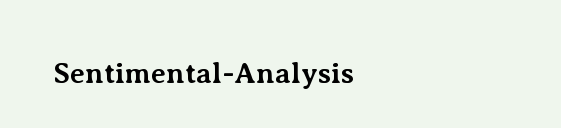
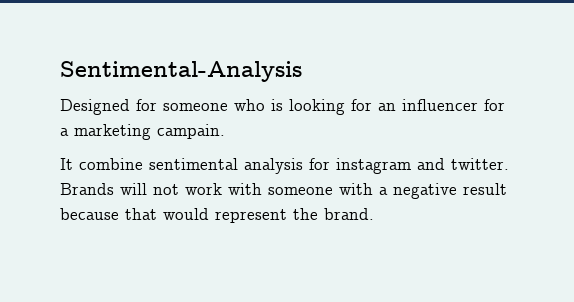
(354, 75) none -> [60,99,505,115] [60,124,225,140] [60,158,509,174] [60,183,507,199] [60,208,374,223] // Designed for someone who is looking for an influencer for a marketing campain. // It combine sentimental analysis for instagram and twitter. Brands will not work with someone with a negative result because that would represent the brand.

